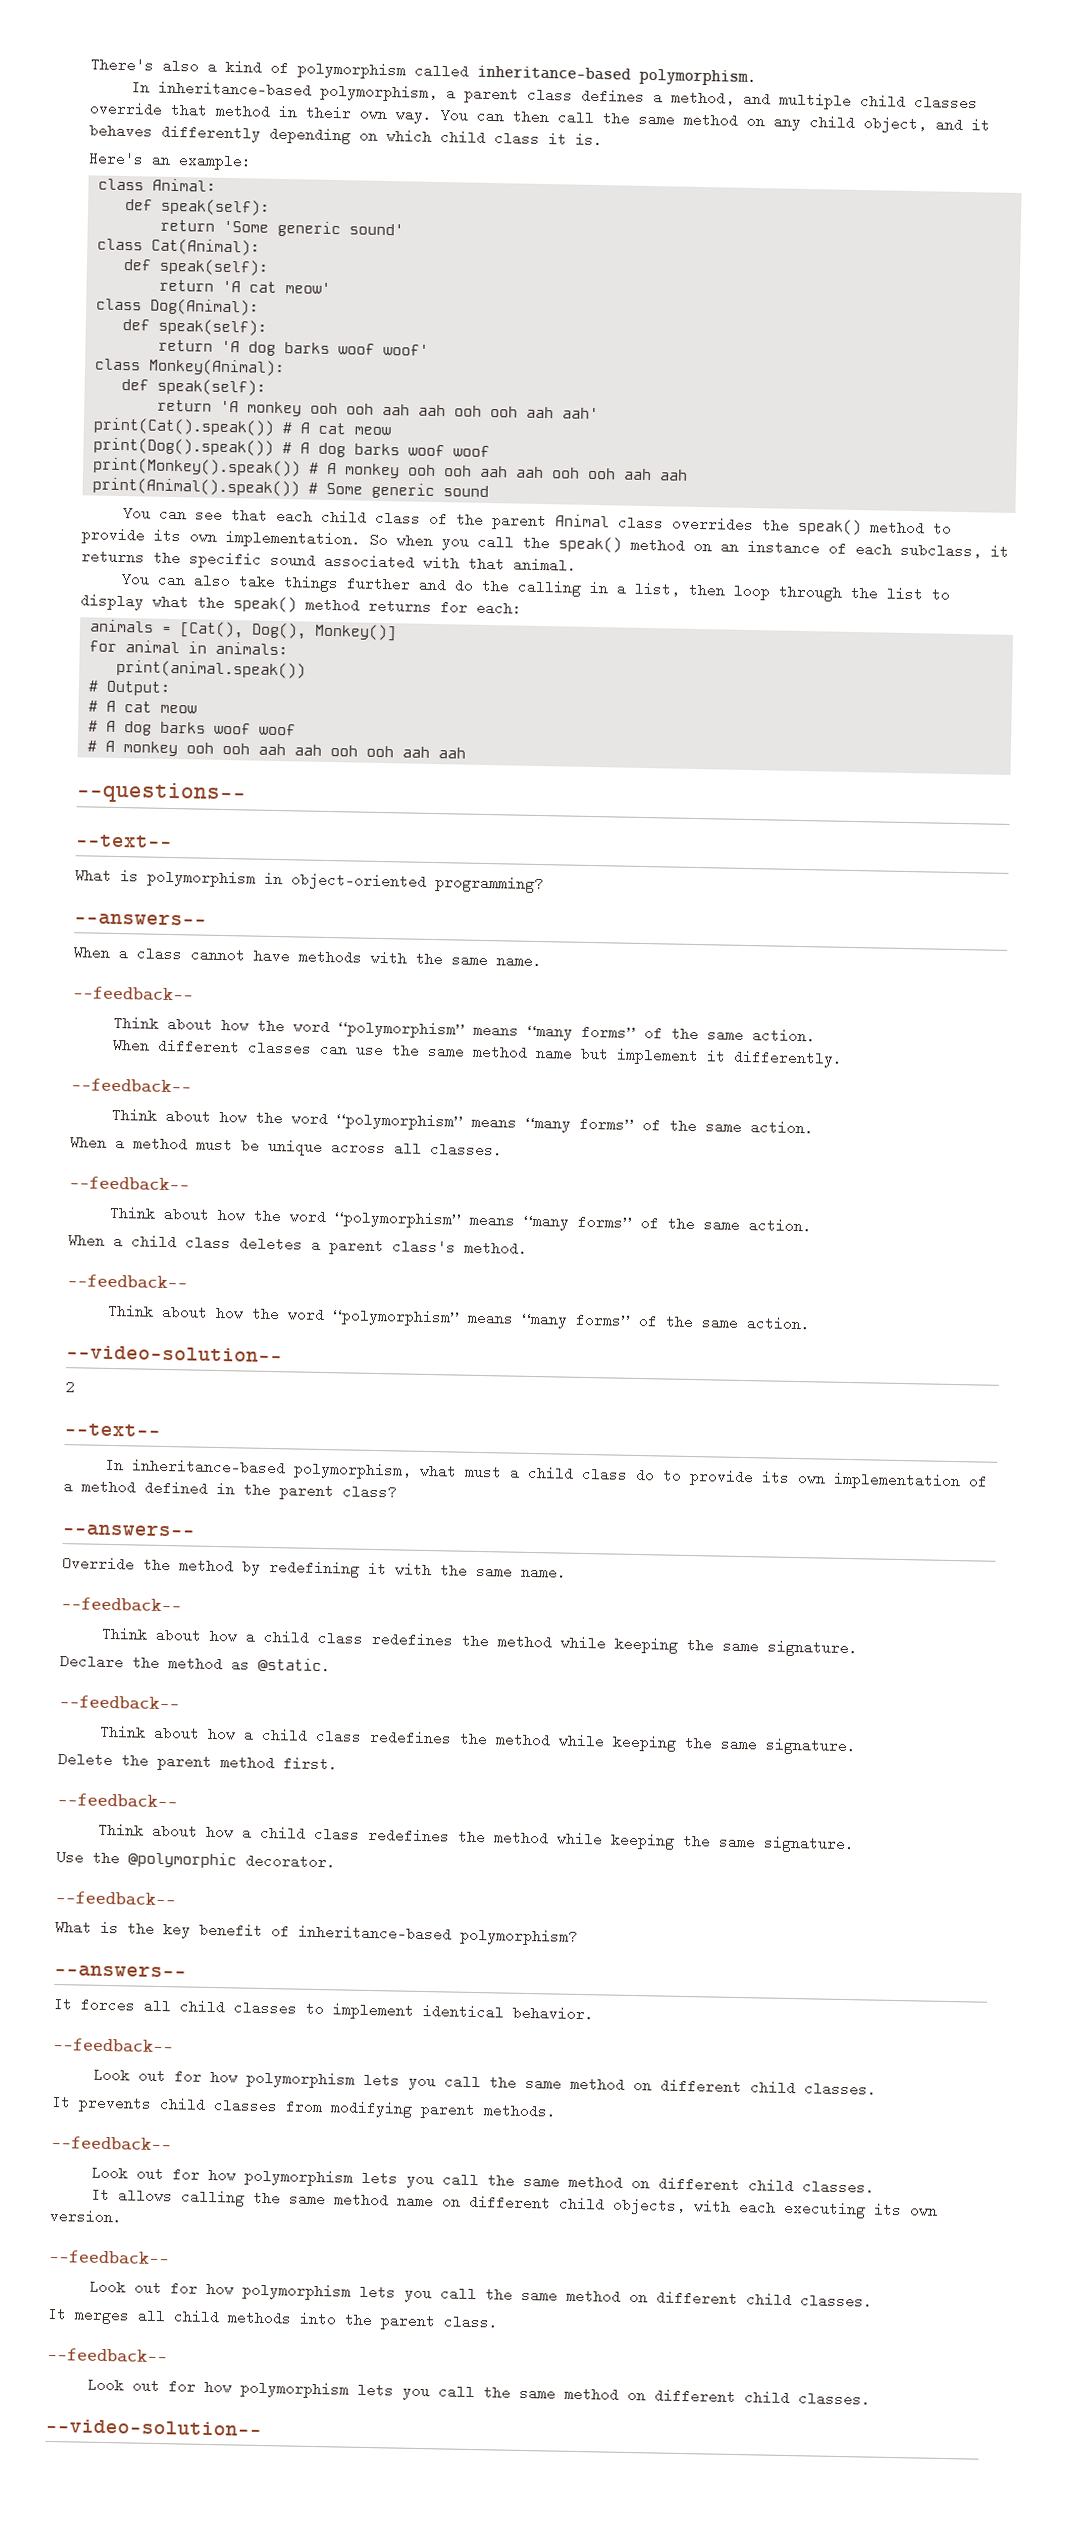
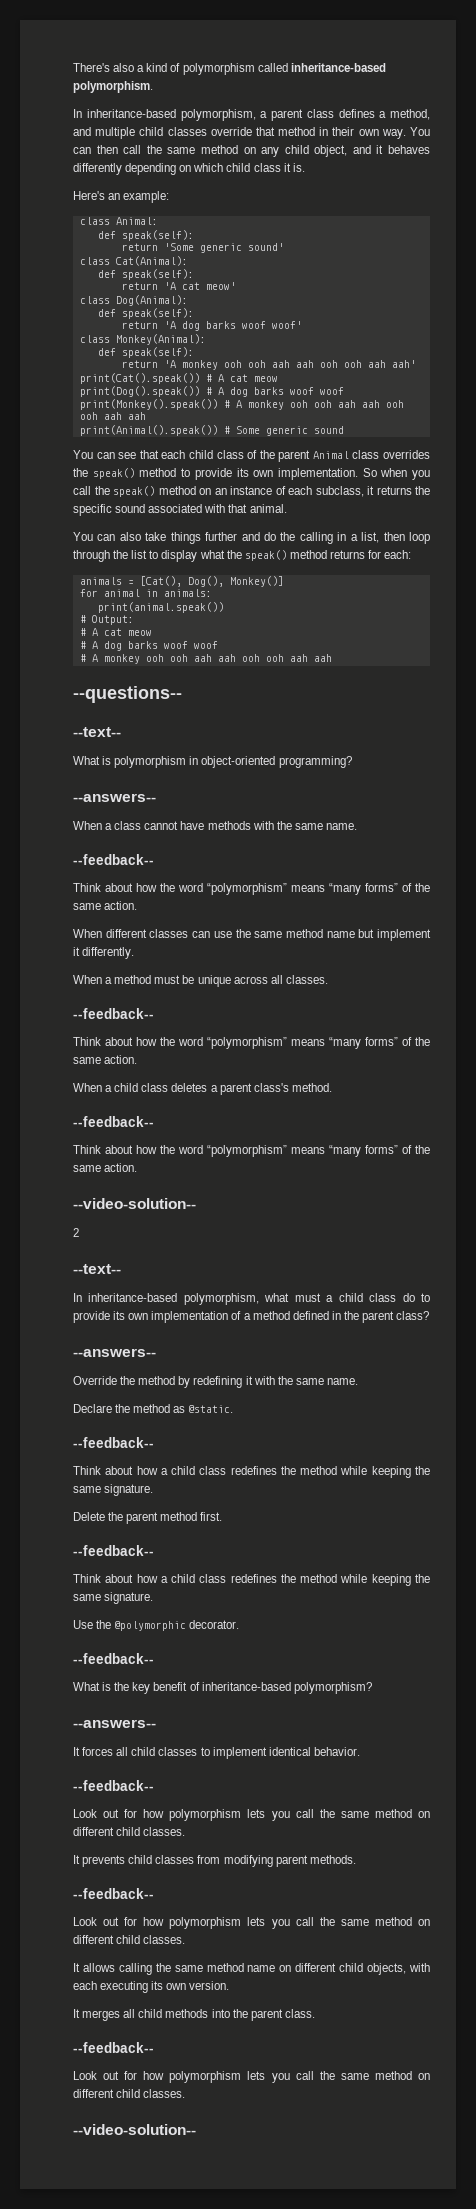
[71,1078,192,1094] [110,1107,814,1136] // --feedback-- // Think about how the word “polymorphism” means “many forms” of the same action. -> (135, 953) none
[61,1597,182,1613] [100,1626,858,1658] // --feedback-- // Think about how a child class redefines the method while keeping the same signature. -> (358, 1381) none
[48,2249,170,2266] [88,2279,873,2309] // --feedback-- // Look out for how polymorphism lets you call the same method on different child classes. -> (230, 1985) none

